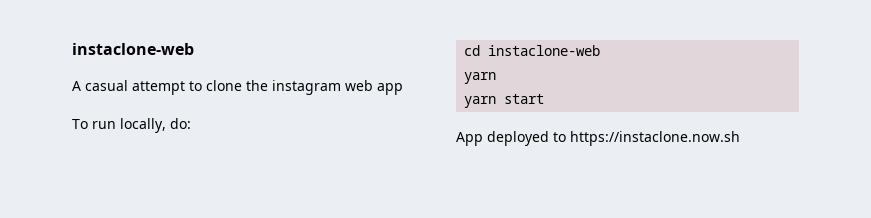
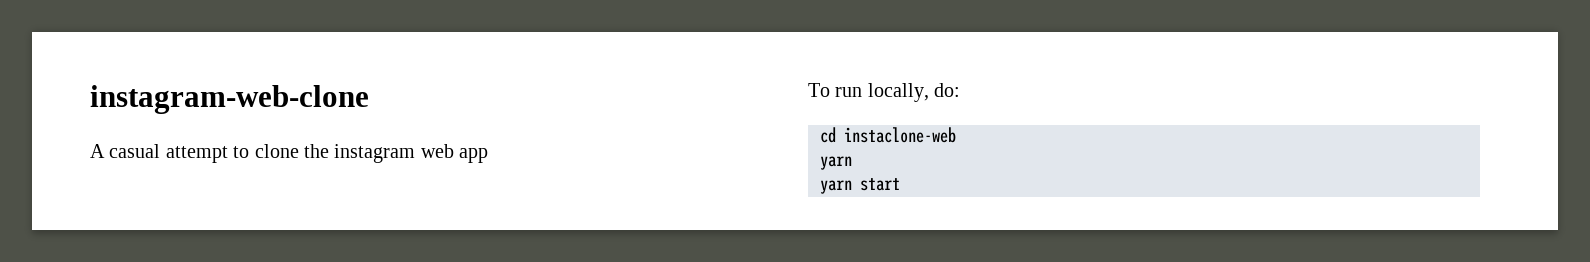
[72,43,194,55] instaclone-web -> [90,85,369,114] instagram-web-clone
[456,131,740,146] // App deployed to https://instaclone.now.sh -> (900, 184) none

